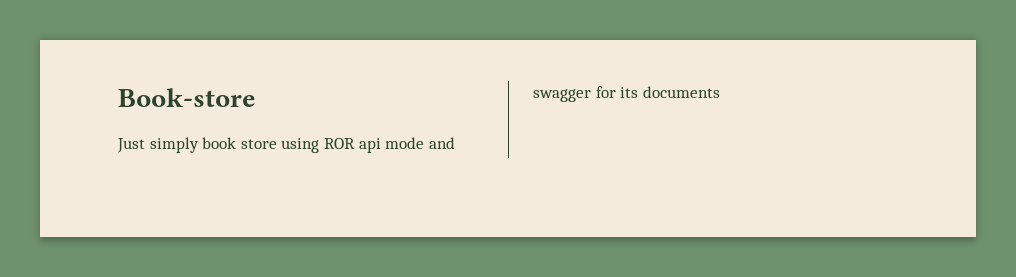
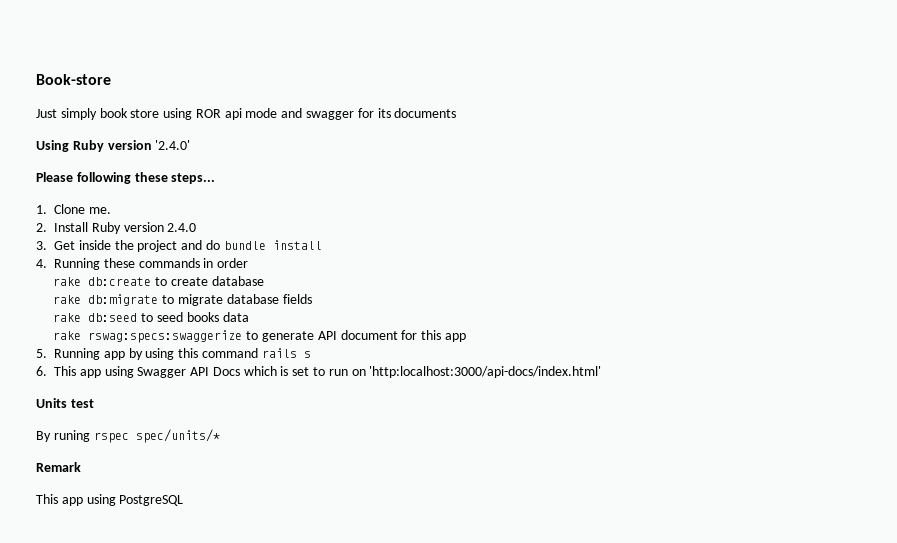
(720, 92) none -> [36,140,191,152] [36,172,216,184] [36,204,111,214] [36,222,197,234] [36,240,322,252] [36,258,249,270] [53,276,264,286] [53,294,312,306] [53,312,249,322] [53,330,466,343] [36,348,311,360] [36,366,602,378] [36,398,94,408] [36,429,220,443] [36,462,81,472] [36,494,184,506] // Using Ruby version '2.4.0' // Please following these steps... // 1. Clone me. // 2. Install Ruby version 2.4.0 // 3. Get inside the project and do bundle install // 4. Running these commands in order // rake db:create to create database // rake db:migrate to migrate database fields // rake db:seed to seed books data // rake rswag:specs:swaggerize to generate API document for this app // 5. Running app by using this command rails s // 6. This app using Swagger API Docs which is set to run on 'http:localhost:3000/api-docs/index.html' // Units test // By runing rspec spec/units/* // Remark // This app using PostgreSQL

